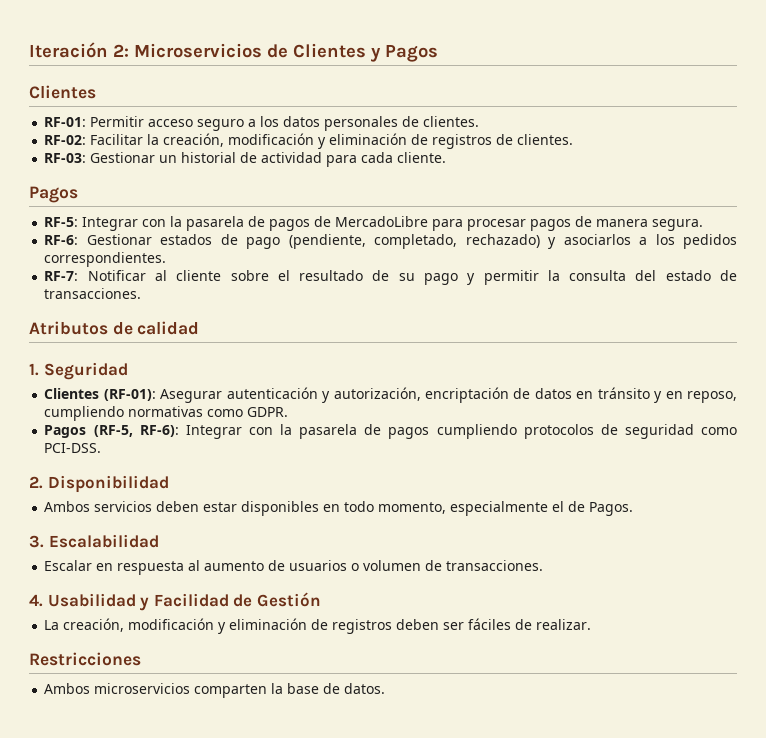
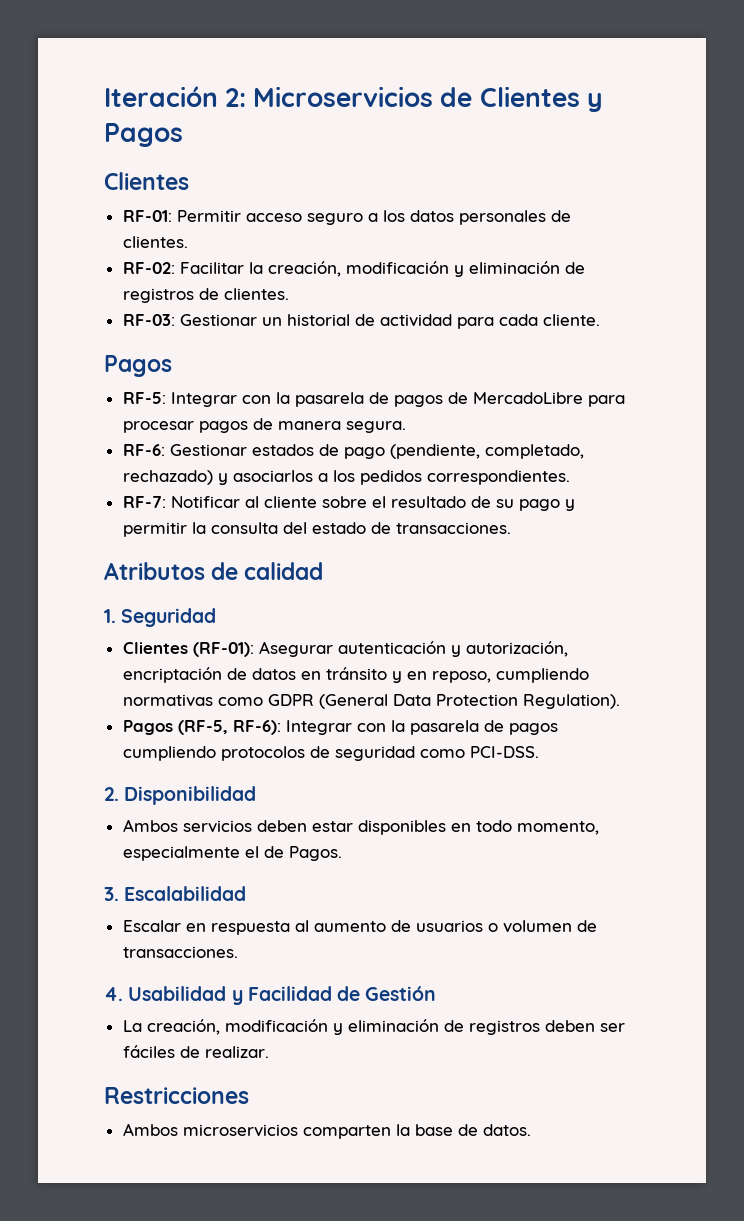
[247,407,289,417] GDPR. -> [267,694,620,709] GDPR (General Data Protection Regulation).

